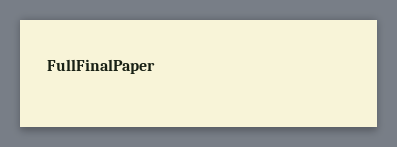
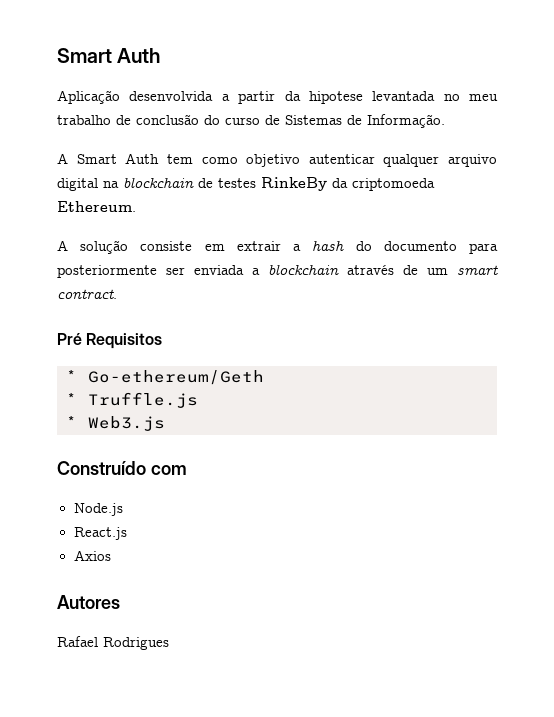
[47,59,155,74] FullFinalPaper -> [57,48,161,63] [57,90,498,104] [57,114,445,128] [57,153,497,167] [57,177,435,191] [57,201,136,212] [57,240,499,254] [57,264,498,278] [57,289,117,299] [57,333,163,349] [66,370,264,385] [66,392,198,408] [66,416,165,431] [57,461,187,475] [73,503,123,516] [73,527,127,540] [73,550,111,561] [57,595,120,609] [57,636,169,650] Smart Auth // Aplicação desenvolvida a partir da hipotese levantada no meu trabalho de conclusão do curso de Sistemas de Informação. // A Smart Auth tem como objetivo autenticar qualquer arquivo digital na blockchain de testes RinkeBy da criptomoeda Ethereum. // A solução consiste em extrair a hash do documento para posteriormente ser enviada a blockchain através de um smart contract. // Pré Requisitos // * Go-ethereum/Geth // * Truffle.js // * Web3.js // Construído com // Node.js // React.js // Axios // Autores // Rafael Rodrigues

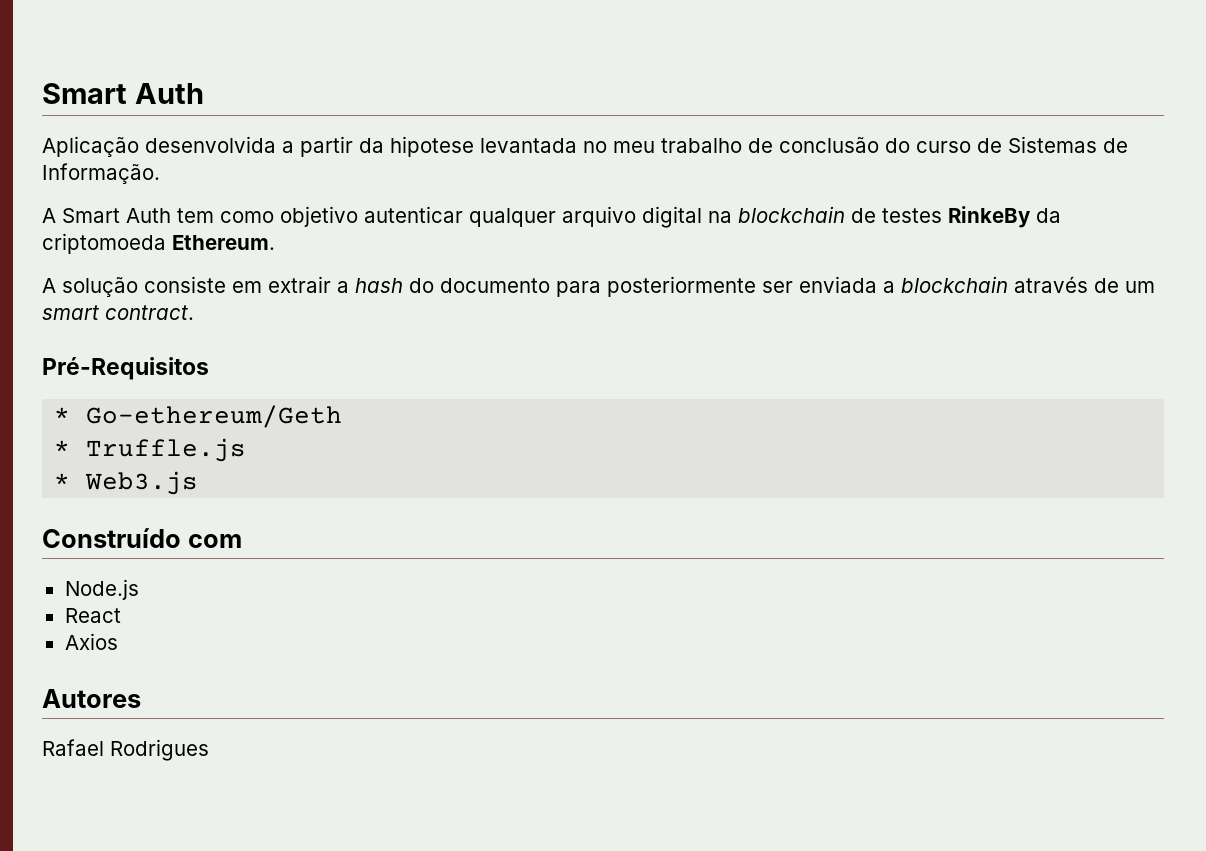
[57,333,163,349] Pré Requisitos -> [42,357,209,380] Pré-Requisitos
[73,527,127,540] React.js -> [64,608,121,623] React

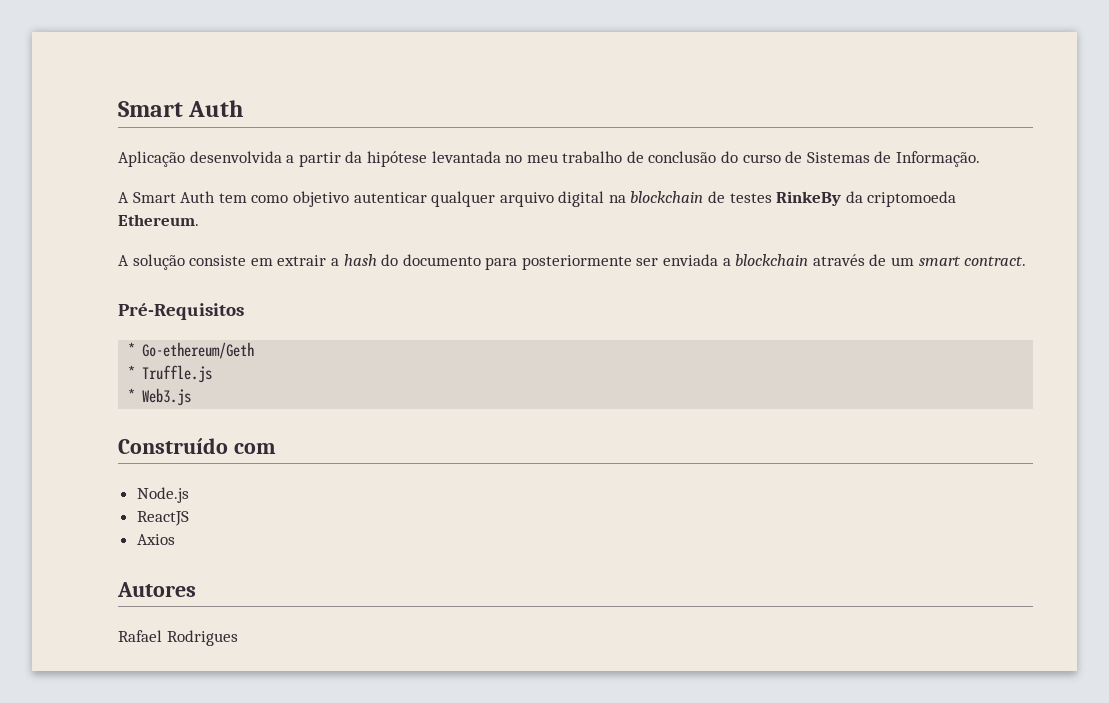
[390,136,474,157] hipotese -> [366,151,427,167] hipótese
[64,608,121,623] React -> [136,511,189,526] ReactJS

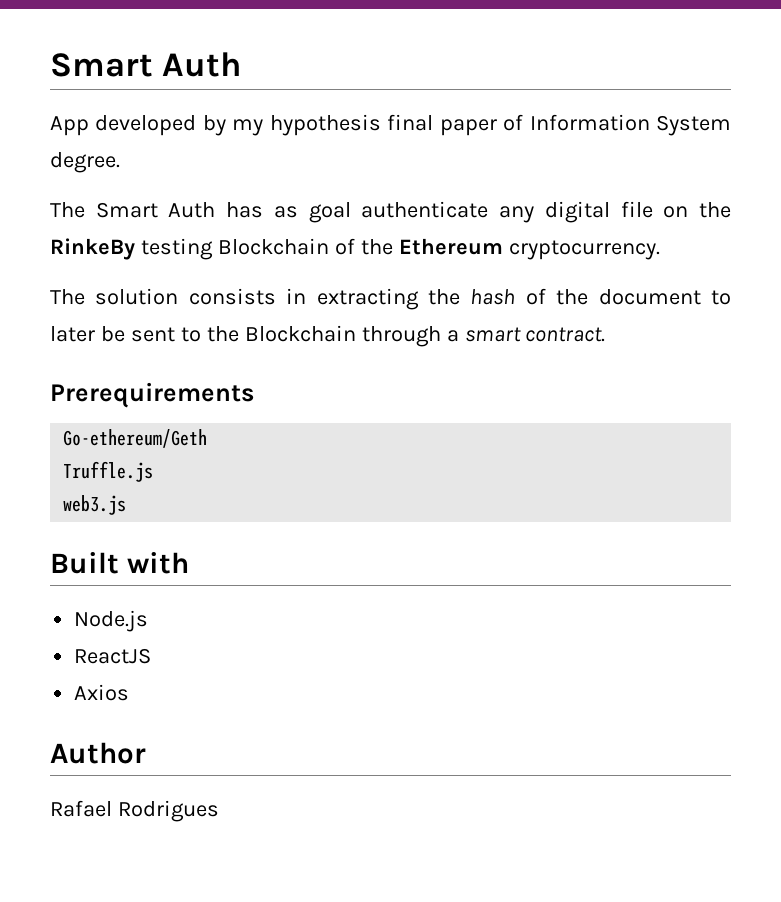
[118,151,981,167] [118,191,957,207] [118,214,199,226] [118,254,915,270] Aplicação desenvolvida a partir da hipótese levantada no meu trabalho de conclusão do curso de Sistemas de Informação. // A Smart Auth tem como objetivo autenticar qualquer arquivo digital na blockchain de testes RinkeBy da criptomoeda Ethereum. // A solução consiste em extrair a hash do documento para posteriormente ser enviada a blockchain através de um -> [50,114,731,136] [50,152,120,173] [50,201,732,223] [50,238,660,260] [50,288,731,310] [50,325,459,347] App developed by my hypothesis final paper of Information System degree. // The Smart Auth has as goal authenticate any digital file on the RinkeBy testing Blockchain of the Ethereum cryptocurrency. // The solution consists in extracting the hash of the document to later be sent to the Blockchain through a
[118,303,244,320] [128,342,136,356] Pré-Requisitos // * -> [50,382,254,408] Prerequirements //
[128,365,136,379] * -> (208, 438) none
[128,388,192,406] [118,438,276,454] * Web3.js // Construído com -> [63,495,127,515] [50,552,189,574] web3.js // Built with
[117,582,196,597] Autores -> [50,742,146,764] Author

